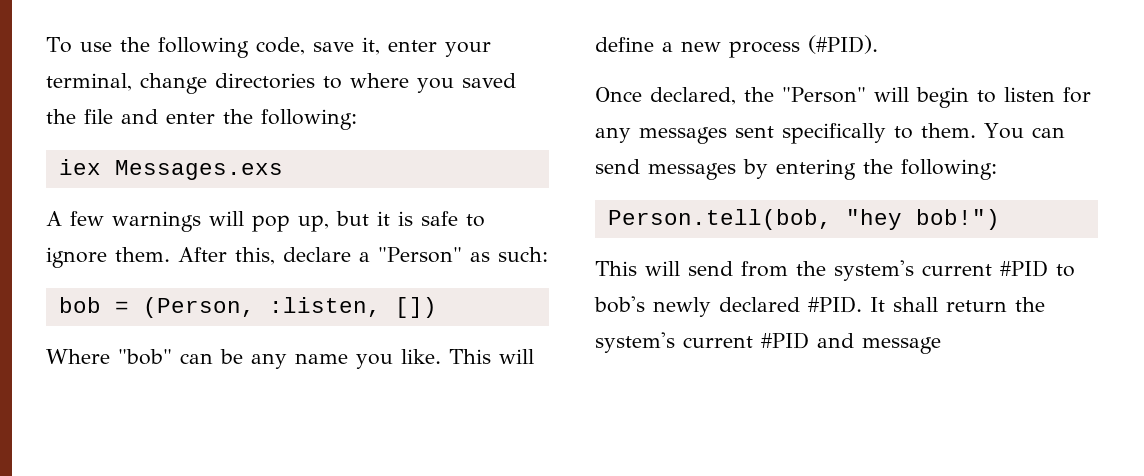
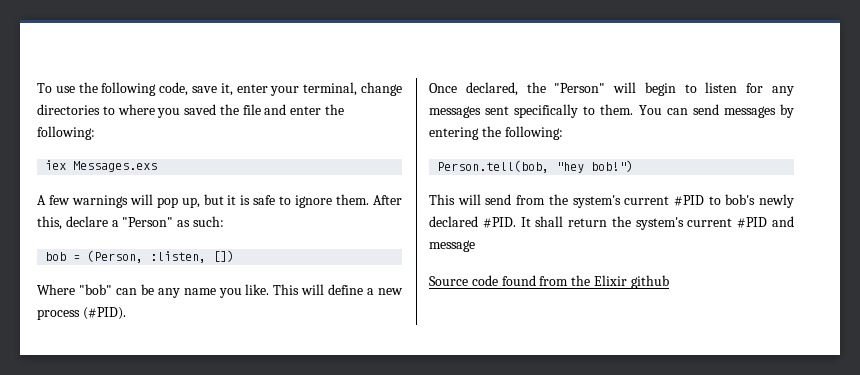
(941, 345) none -> [429,275,669,289] // Source code found from the Elixir github

